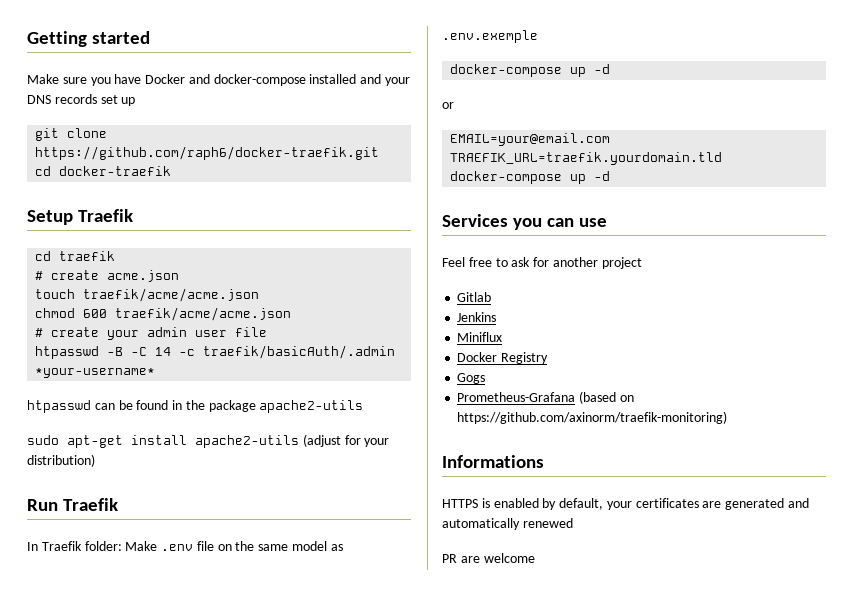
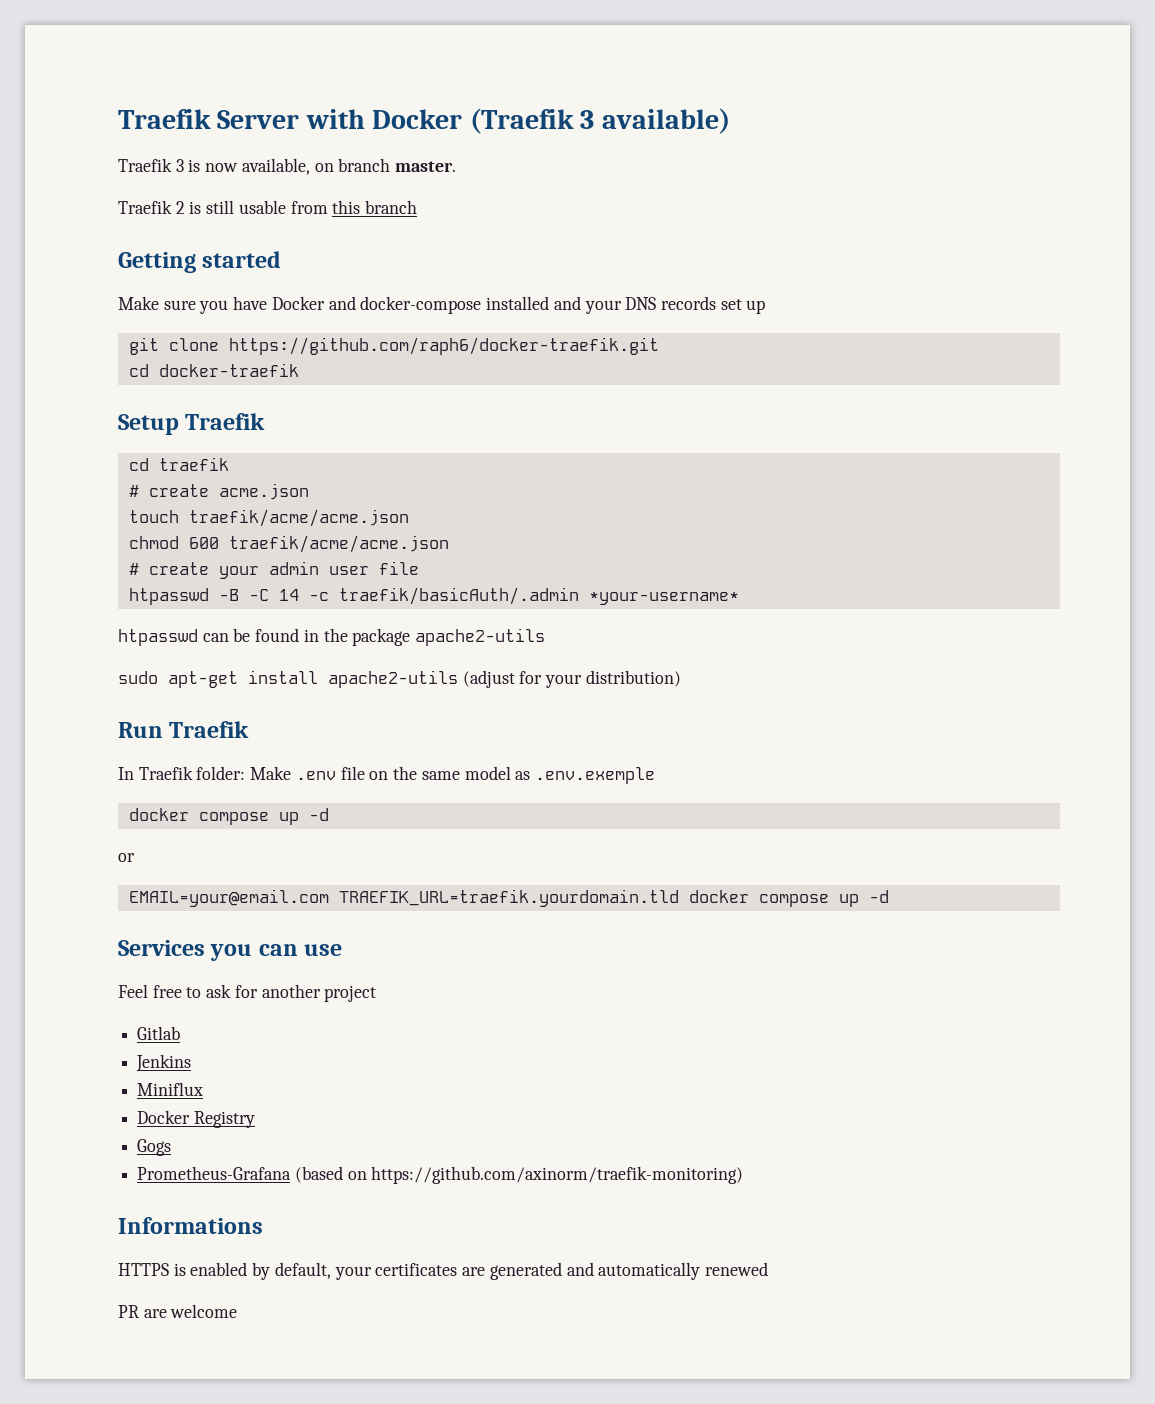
(27, 39) none -> [118,108,730,134] [118,158,457,175] [118,200,418,214] Traefik Server with Docker (Traefik 3 available) // Traefik 3 is now available, on branch master. // Traefik 2 is still usable from this branch //
[450,64,563,77] docker-compose -> [128,808,269,825] docker compose
[450,171,563,184] docker-compose -> [688,890,829,907] docker compose

